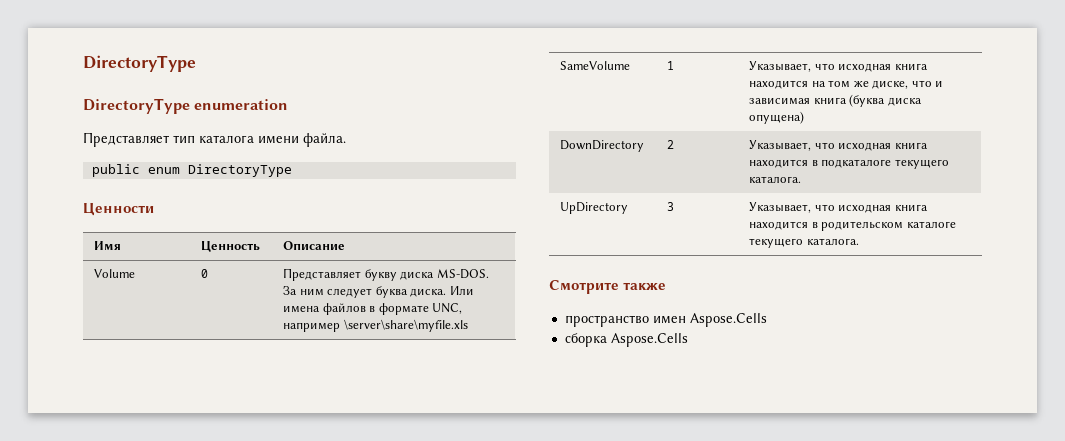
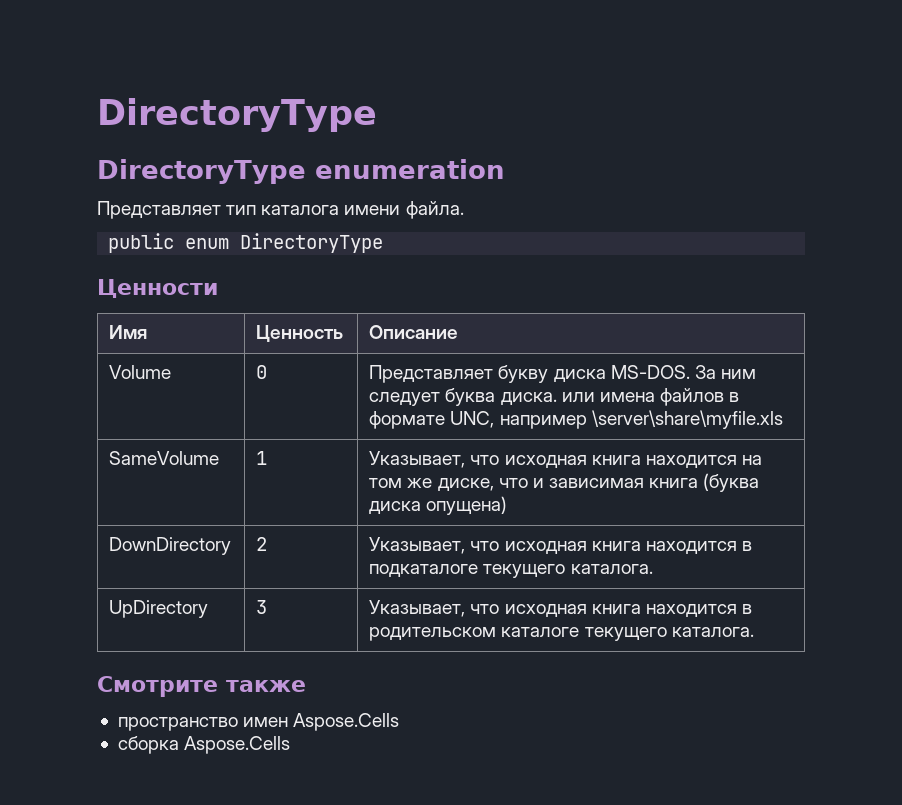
[449,286,474,295] Или -> [561,392,595,402] или

